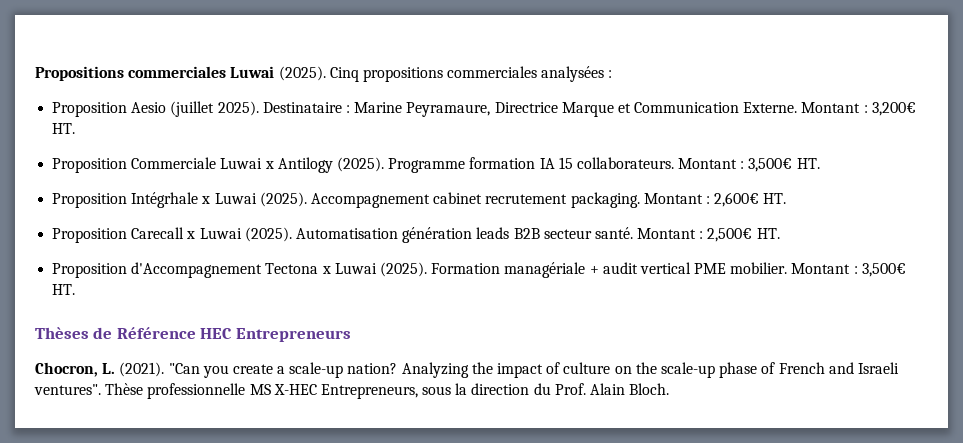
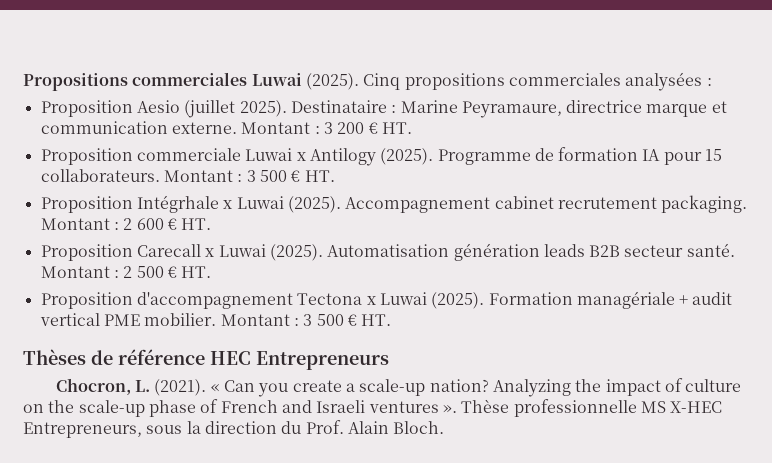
[494,102,916,117] [52,123,76,134] [52,157,217,173] Directrice Marque et Communication Externe. Montant : 3,200€ HT. // Proposition Commerciale -> [566,100,727,117] [40,121,412,134] [40,148,241,165] directrice marque et communication externe. Montant : 3 200 € HT. // Proposition commerciale
(466, 165) none -> [534,148,554,161] de
(555, 163) none -> [663,152,702,165] pour
[748,158,793,172] 3,500€ -> [246,170,301,182] 3 500 €
[714,192,760,207] 2,600€ -> [123,218,177,230] 2 600 €
[707,228,780,242] [52,262,263,278] 2,500€ HT. // Proposition d'Accompagnement -> [123,266,212,278] [40,292,293,309] 2 500 € HT. // Proposition d'accompagnement
[861,263,906,277] 3,500€ -> [303,314,357,326] 3 500 €
[116,327,196,339] Référence -> [118,349,205,365] référence
[168,363,200,374] "Can -> [210,380,255,392] « Can
[34,384,101,395] ventures". -> [368,401,457,413] ventures ».

